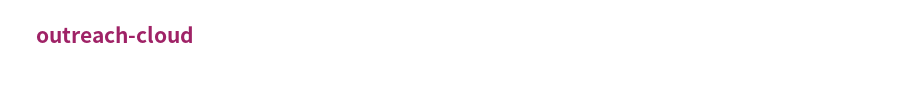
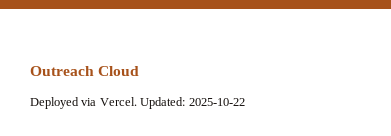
[36,25,194,43] outreach-cloud -> [30,66,140,76] [30,97,245,109] Outreach Cloud // Deployed via Vercel. Updated: 2025-10-22

